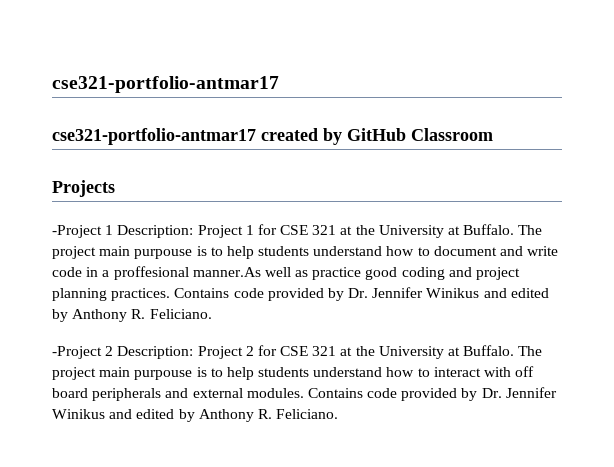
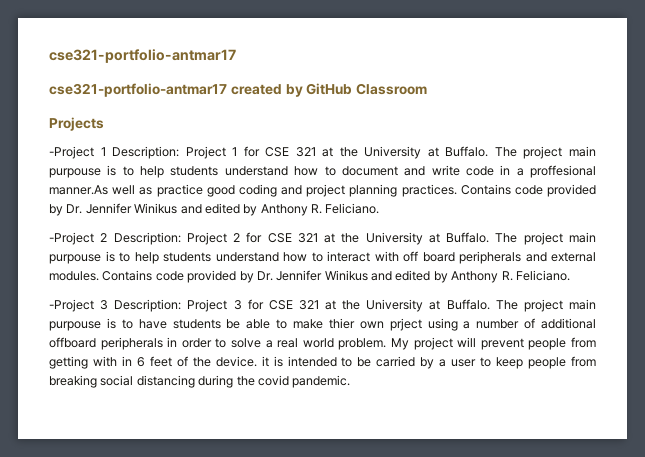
(339, 414) none -> [49,299,596,312] [49,318,596,331] [49,337,597,350] [49,356,596,369] [49,375,351,388] // -Project 3 Description: Project 3 for CSE 321 at the University at Buffalo. The project main purpouse is to have students be able to make thier own prject using a number of additional offboard peripherals in order to solve a real world problem. My project will prevent people from getting with in 6 feet of the device. it is intended to be carried by a user to keep people from breaking social distancing during the covid pandemic.

